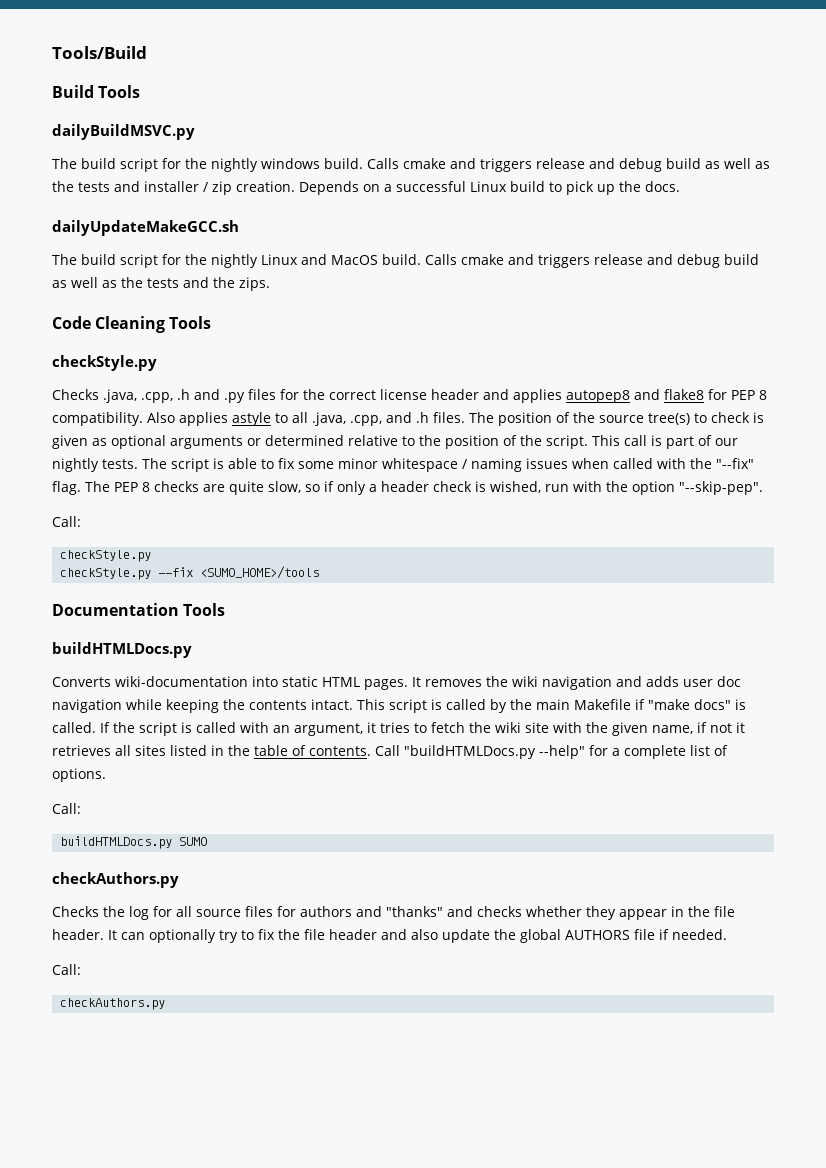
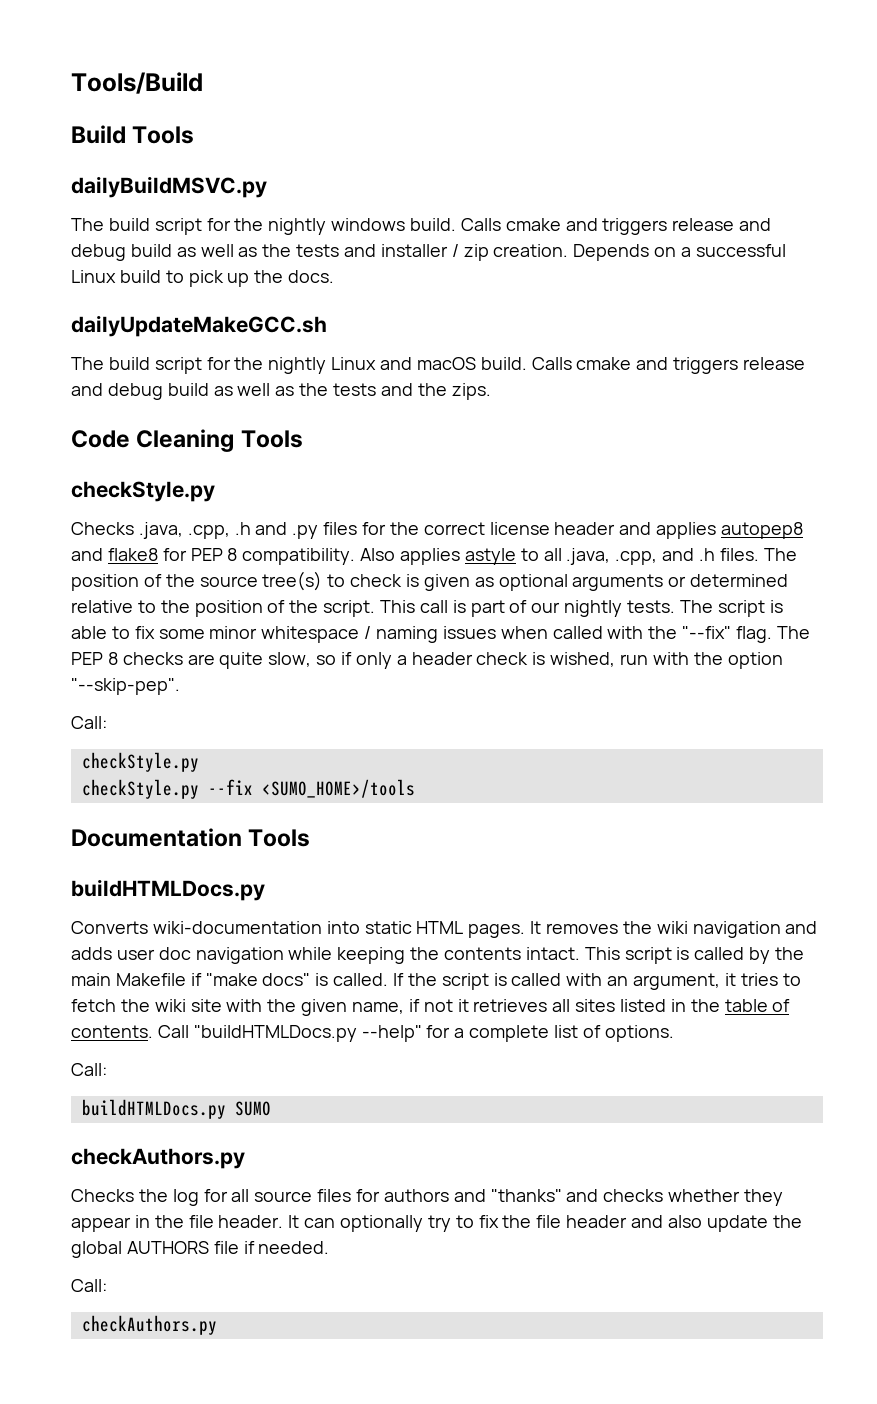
[331,255,378,265] MacOS -> [416,357,476,370] macOS

